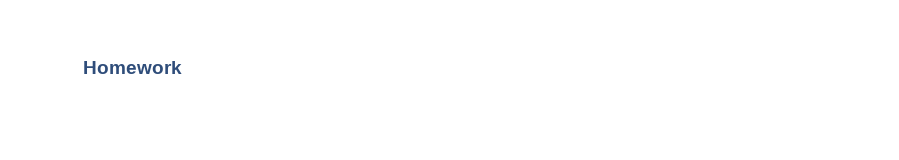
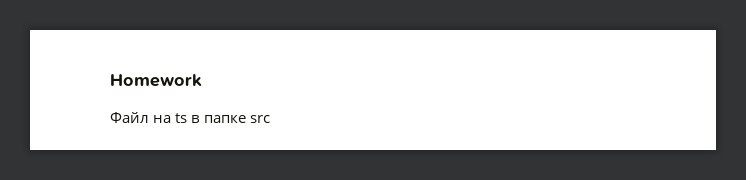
(182, 67) none -> [110,112,271,123] // Файл на ts в папке src

